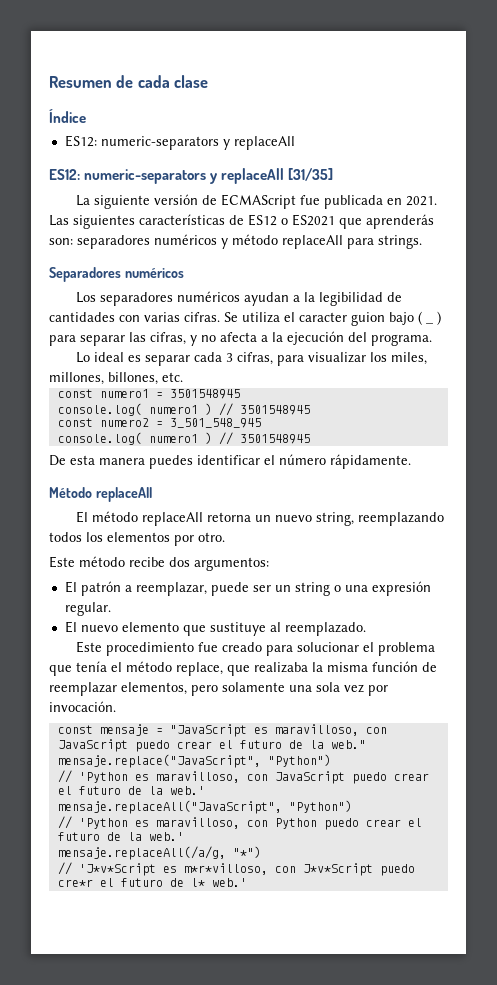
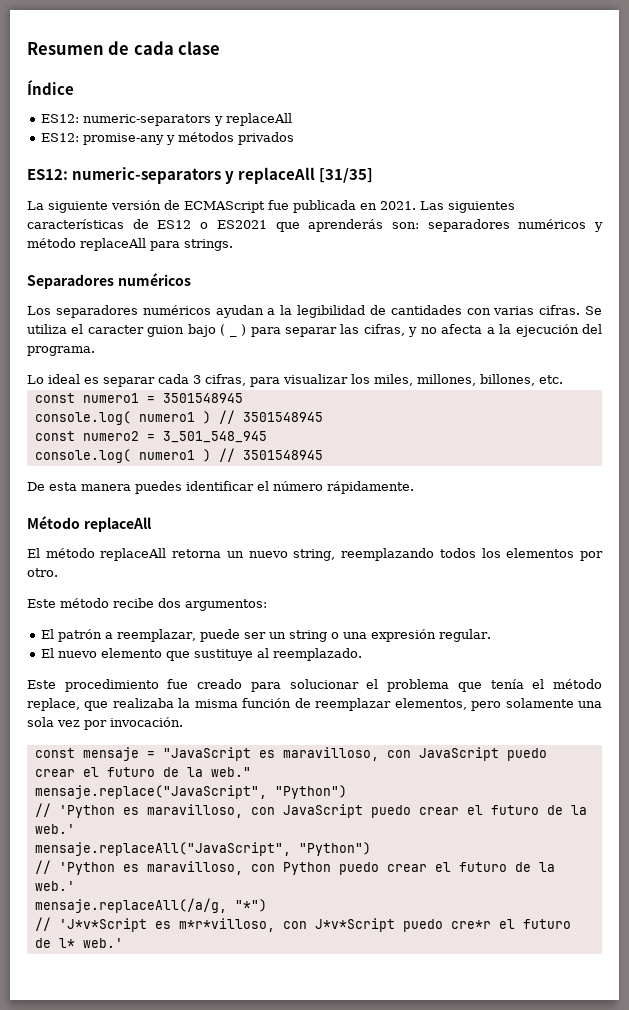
(295, 143) none -> [41,132,295,145] // ES12: promise-any y métodos privados

